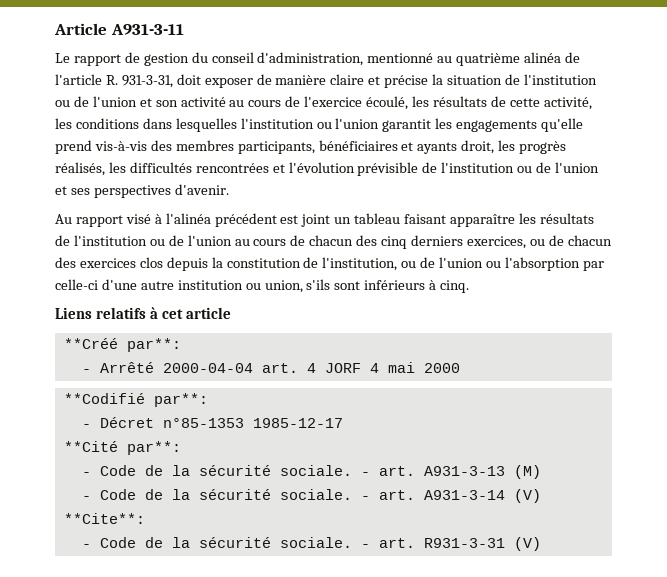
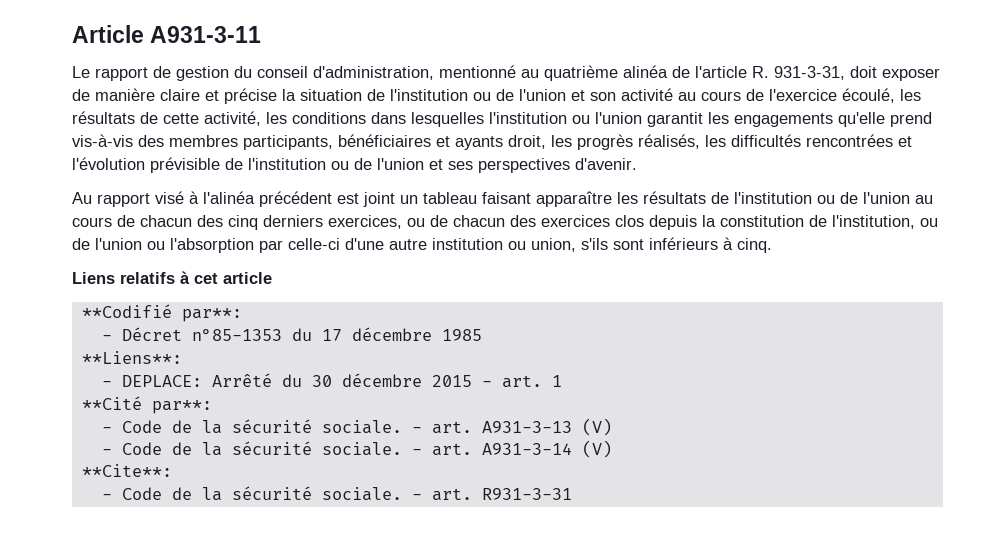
[63,338,181,352] [81,362,460,373] // **Créé par**: // - Arrêté 2000-04-04 art. 4 JORF 4 mai 2000 -> (272, 278) none
[252,418,343,428] 1985-12-17 -> [291,327,482,341] [81,351,182,364] [101,373,562,388] du 17 décembre 1985 // **Liens**: // - DEPLACE: Arrêté du 30 décembre 2015 - art. 1
[513,465,541,479] (M) -> [581,418,612,436] (V)
[513,537,541,551] (V) -> (572, 494) none

